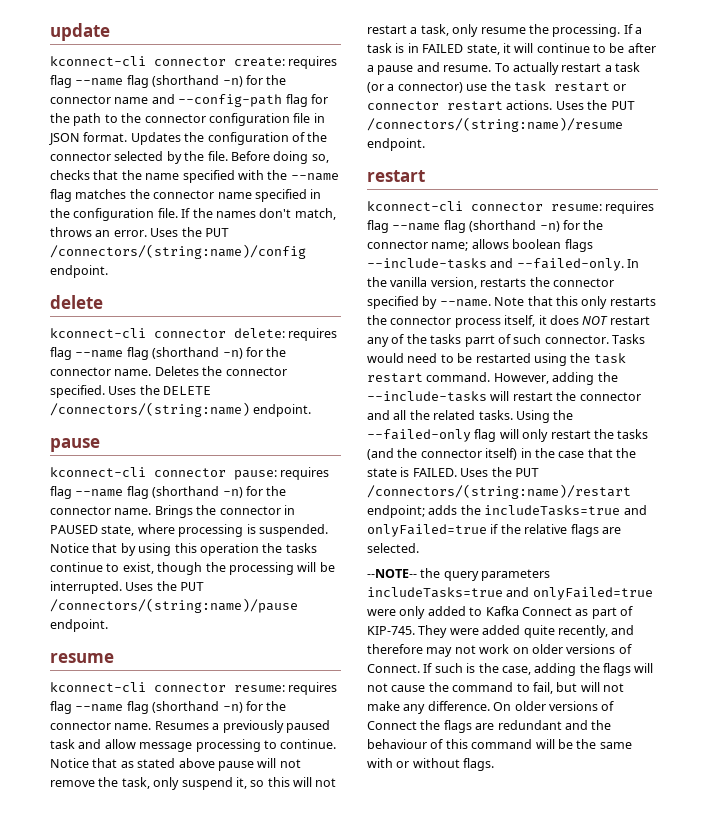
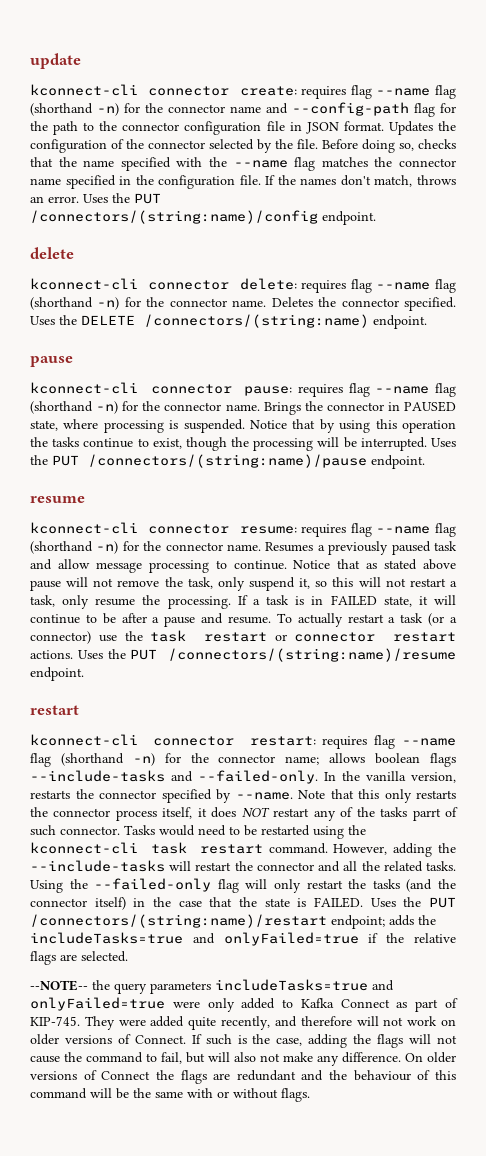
[551,204,602,211] resume: -> [249,736,316,746] restart:
(591, 358) none -> [30,842,138,854] kconnect-cli
[426,647,453,657] may -> [356,1016,379,1026] will
(600, 687) none -> [234,1052,256,1062] also

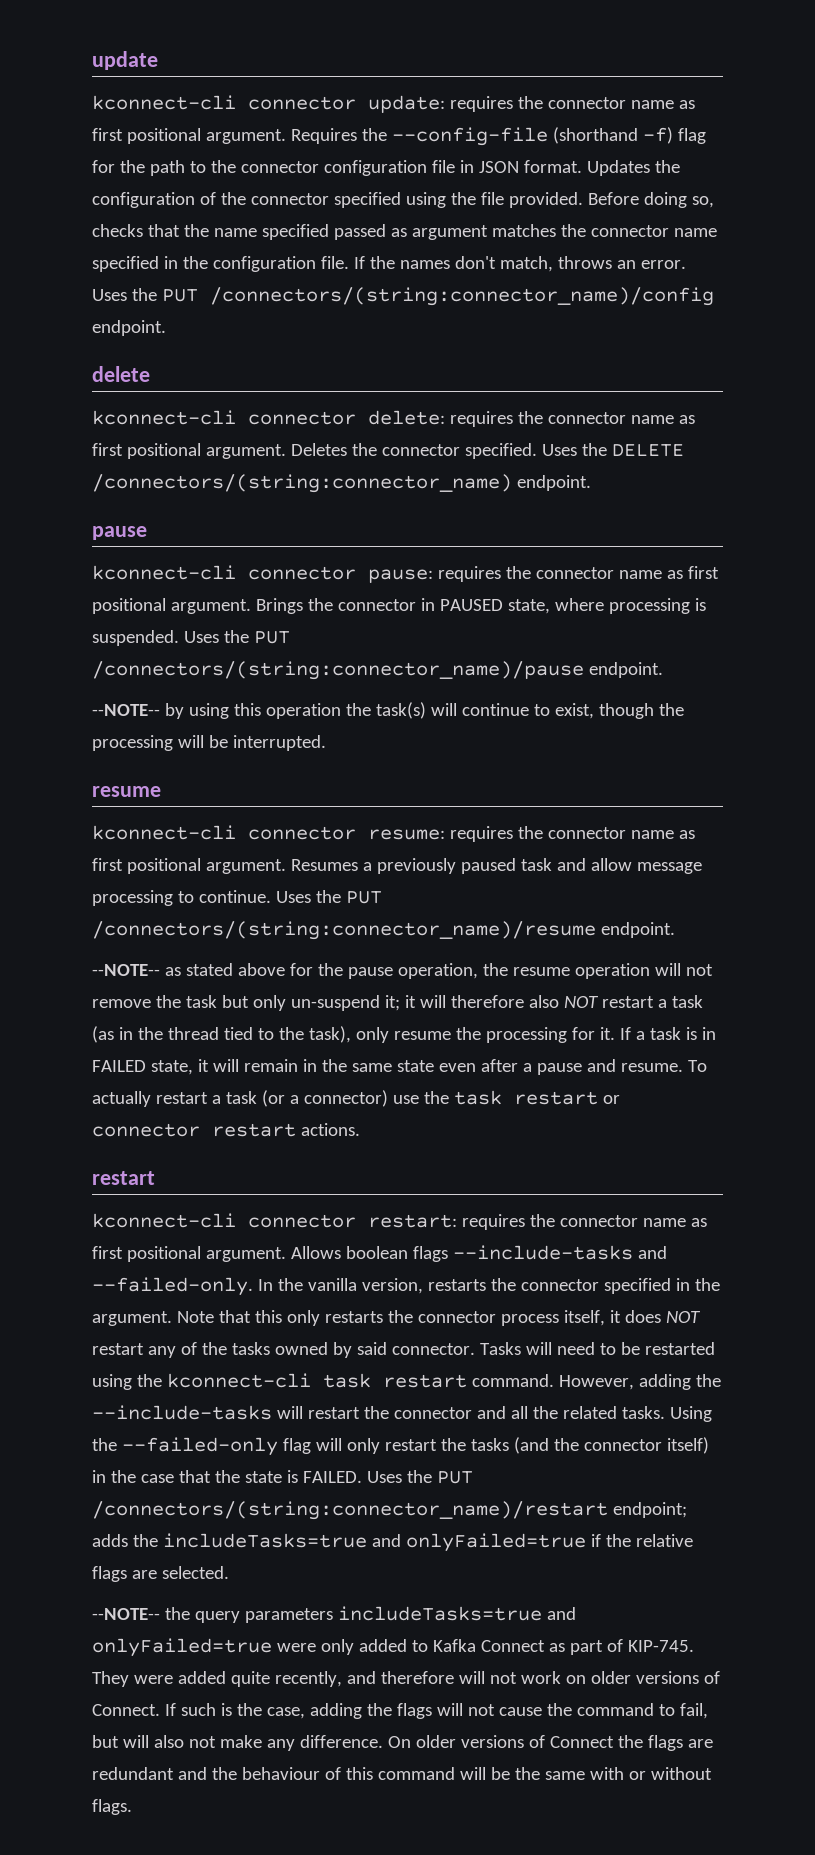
[239,85,456,99] [30,102,409,116] create: requires flag --name flag (shorthand -n) for the connector name and --config-path -> [368,95,695,113] [92,127,673,146] update: requires the connector name as first positional argument. Requires the --config-file (shorthand -f)
[209,139,318,153] selected by the file. -> [333,192,583,208] specified using the file provided.
[176,157,316,171] with the --name flag -> [333,224,488,240] passed as argument
[30,210,318,224] /connectors/(string:name)/config -> [209,287,714,306] /connectors/(string:connector_name)/config
[350,279,456,293] [30,297,267,310] flag --name flag (shorthand -n) for the connector name. -> [517,411,695,424] [92,443,286,459] the connector name as first positional argument.
[144,314,369,328] /connectors/(string:name) -> [92,474,512,493] /connectors/(string:connector_name)
[348,383,456,397] [30,401,260,414] flag --name flag (shorthand -n) for the connector name. -> [505,566,719,579] [92,598,251,614] the connector name as first positional argument.
[250,419,316,429] Notice that -> [183,630,290,644] [92,661,663,680] [92,704,160,716] Uses the PUT /connectors/(string:connector_name)/pause endpoint. // --NOTE--
[52,437,80,447] tasks -> [375,702,457,719] task(s) will
[431,438,457,447] [30,454,425,469] Uses the PUT /connectors/(string:name)/pause endpoint. -> (326, 743) none
[350,523,456,537] [30,541,261,554] flag --name flag (shorthand -n) for the connector name. -> [517,826,695,839] [92,858,286,874] the connector name as first positional argument.
[293,559,456,570] [30,577,458,591] [30,595,231,609] Notice that as stated above pause will not remove the task, only suspend it, so this will not restart a task, only resume the processing. -> [275,890,382,904] [92,921,675,940] [92,963,713,979] [92,995,703,1011] [92,1026,615,1043] Uses the PUT /connectors/(string:connector_name)/resume endpoint. // --NOTE-- as stated above for the pause operation, the resume operation will not remove the task but only un-suspend it; it will therefore also NOT restart a task (as in the thread tied to the task), only resume the processing for it.
[30,613,116,624] continue to be -> [243,1059,476,1072] remain in the same state even
[77,648,456,662] [30,667,84,681] Uses the PUT /connectors/(string:name)/resume endpoint. -> (360, 1129) none
[374,735,457,749] [30,753,366,767] flag --name flag (shorthand -n) for the connector name; allows -> [529,1214,707,1227] [92,1246,341,1262] the connector name as first positional argument. Allows
[216,789,293,803] by --name. -> [675,1278,720,1291] [92,1311,172,1326] in the argument.
[412,807,458,821] [30,825,56,836] parrt of such -> [274,1342,387,1358] owned by said
[159,825,195,836] would -> [525,1342,552,1355] will
[30,914,327,928] /connectors/(string:name)/restart -> [92,1501,608,1520] /connectors/(string:connector_name)/restart

